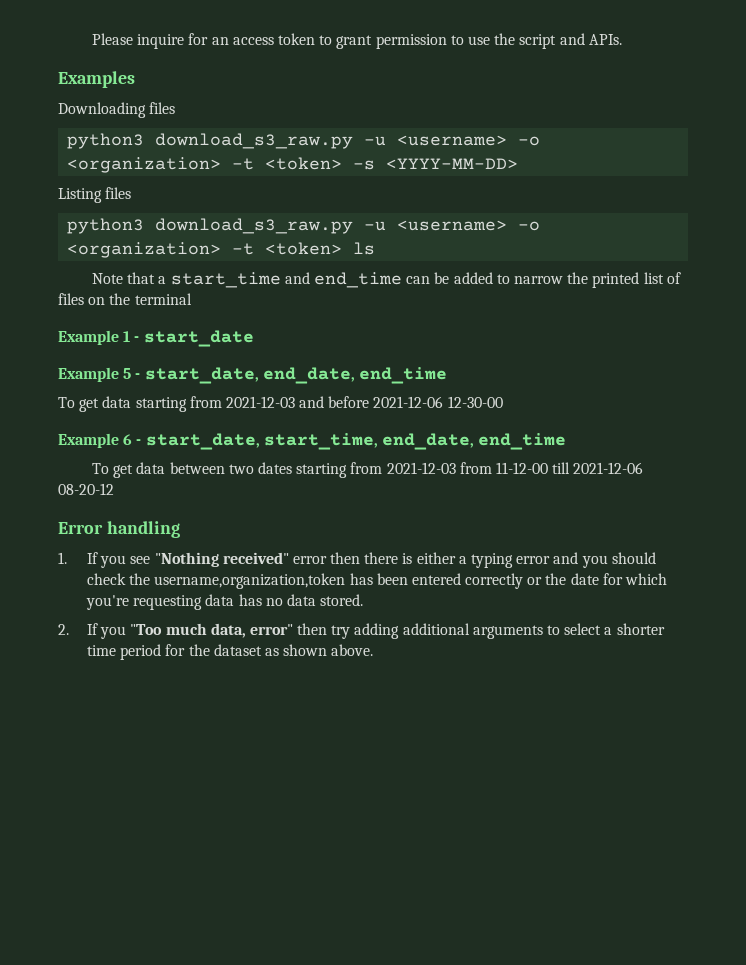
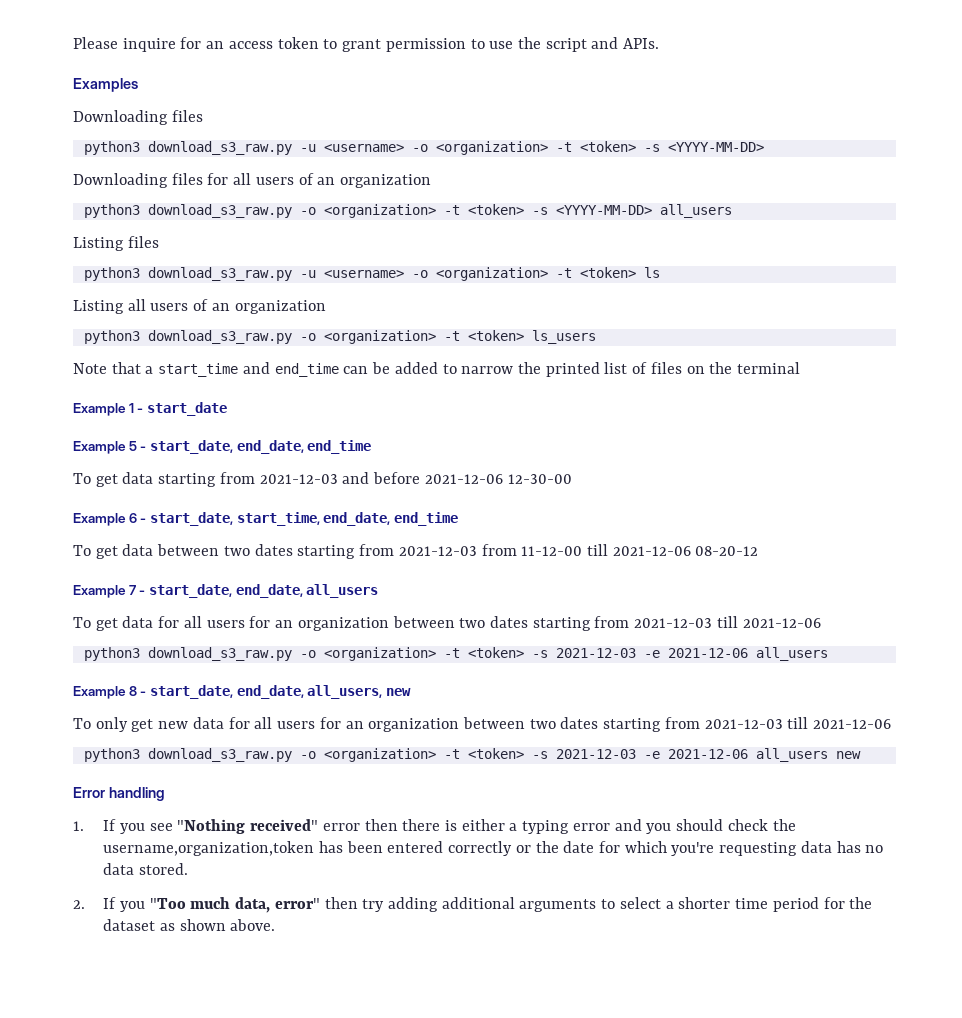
(519, 163) none -> [73,173,432,188] [83,204,732,218] // Downloading files for all users of an organization // python3 download_s3_raw.py -o <organization> -t <token> -s <YYYY-MM-DD> all_users
(376, 248) none -> [73,299,326,314] [83,330,596,344] // Listing all users of an organization // python3 download_s3_raw.py -o <organization> -t <token> ls_users
(114, 489) none -> [73,584,379,598] [73,616,821,631] [83,647,828,661] [73,685,411,699] [73,717,892,732] [83,748,861,762] // Example 7 - start_date, end_date, all_users // To get data for all users for an organization between two dates starting from 2021-12-03 till 2021-12-06 // python3 download_s3_raw.py -o <organization> -t <token> -s 2021-12-03 -e 2021-12-06 all_users // Example 8 - start_date, end_date, all_users, new // To only get new data for all users for an organization between two dates starting from 2021-12-03 till 2021-12-06 // python3 download_s3_raw.py -o <organization> -t <token> -s 2021-12-03 -e 2021-12-06 all_users new

